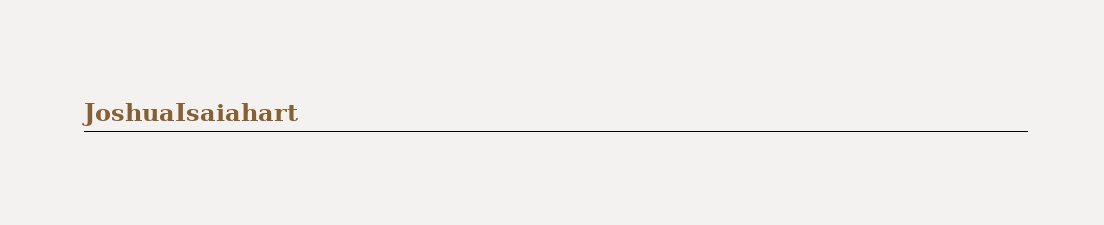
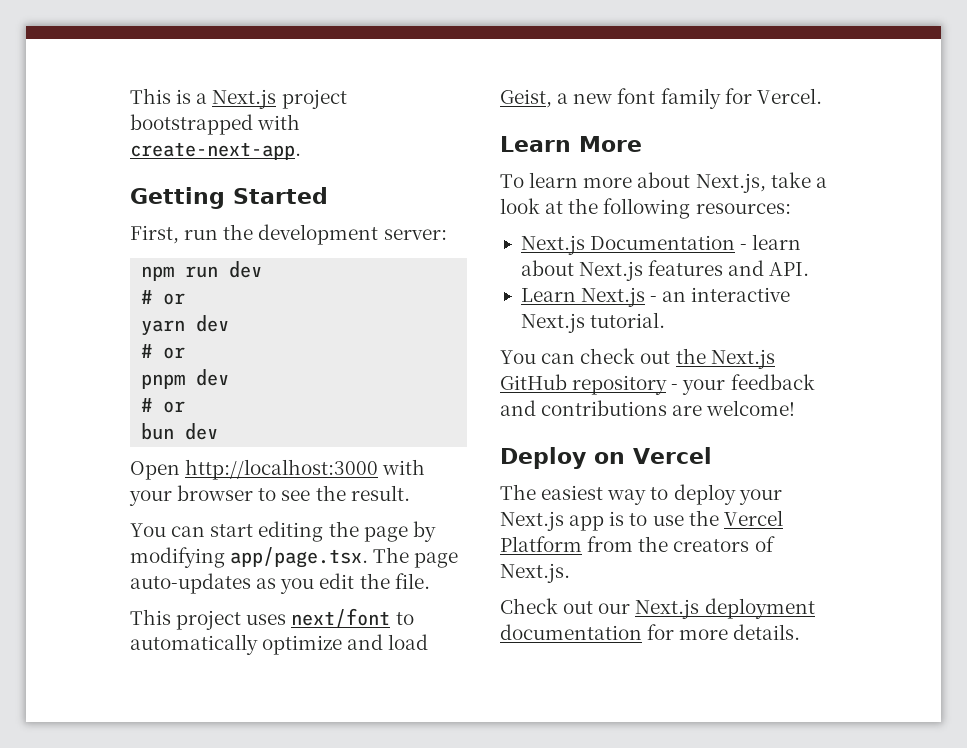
[82,103,298,126] JoshuaIsaiahart -> [130,88,347,109] [130,114,301,135] [130,142,301,160] [130,187,328,209] [130,224,447,245] [141,261,263,281] [141,290,186,305] [141,315,230,336] [141,344,186,359] [141,369,230,389] [141,398,186,413] [141,423,219,440] [130,459,426,480] [129,485,410,506] [130,521,436,542] [130,547,459,568] [130,573,430,594] [130,608,414,630] [130,634,429,655] [500,88,822,109] [500,136,642,152] [500,172,827,193] [500,198,791,219] [520,234,802,255] [520,260,810,281] [520,287,791,307] [520,312,666,333] [500,348,775,369] [500,374,815,395] [500,400,796,416] [500,447,712,469] [500,484,782,505] [500,510,783,531] [500,536,775,552] [500,563,570,583] [500,598,815,619] [500,624,801,640] This is a Next.js project bootstrapped with create-next-app. // Getting Started // First, run the development server: // npm run dev // # or // yarn dev // # or // pnpm dev // # or // bun dev // Open http://localhost:3000 with your browser to see the result. // You can start editing the page by modifying app/page.tsx. The page auto-updates as you edit the file. // This project uses next/font to automatically optimize and load Geist, a new font family for Vercel. // Learn More // To learn more about Next.js, take a look at the following resources: // Next.js Documentation - learn about Next.js features and API. // Learn Next.js - an interactive Next.js tutorial. // You can check out the Next.js GitHub repository - your feedback and contributions are welcome! // Deploy on Vercel // The easiest way to deploy your Next.js app is to use the Vercel Platform from the creators of Next.js. // Check out our Next.js deployment documentation for more details.

